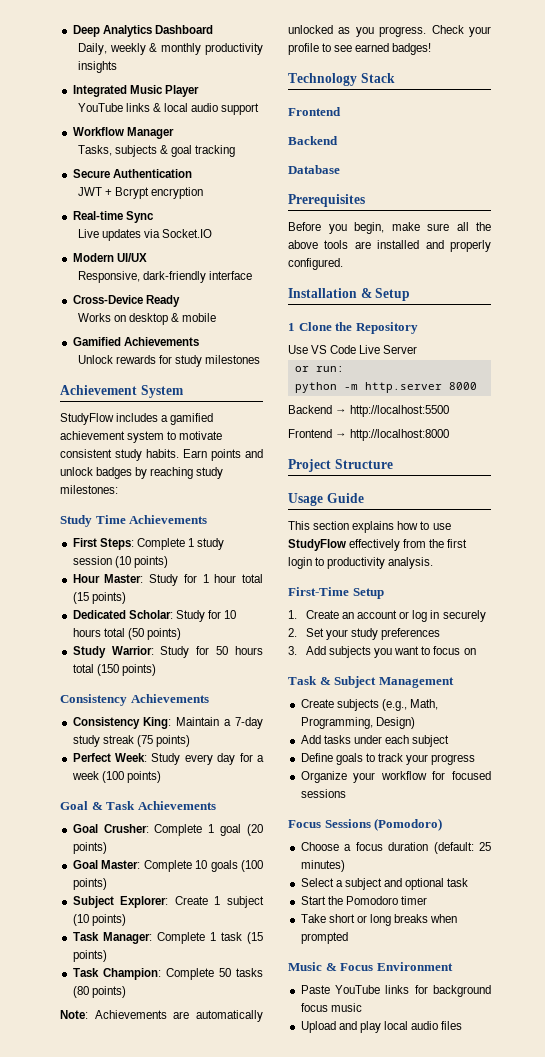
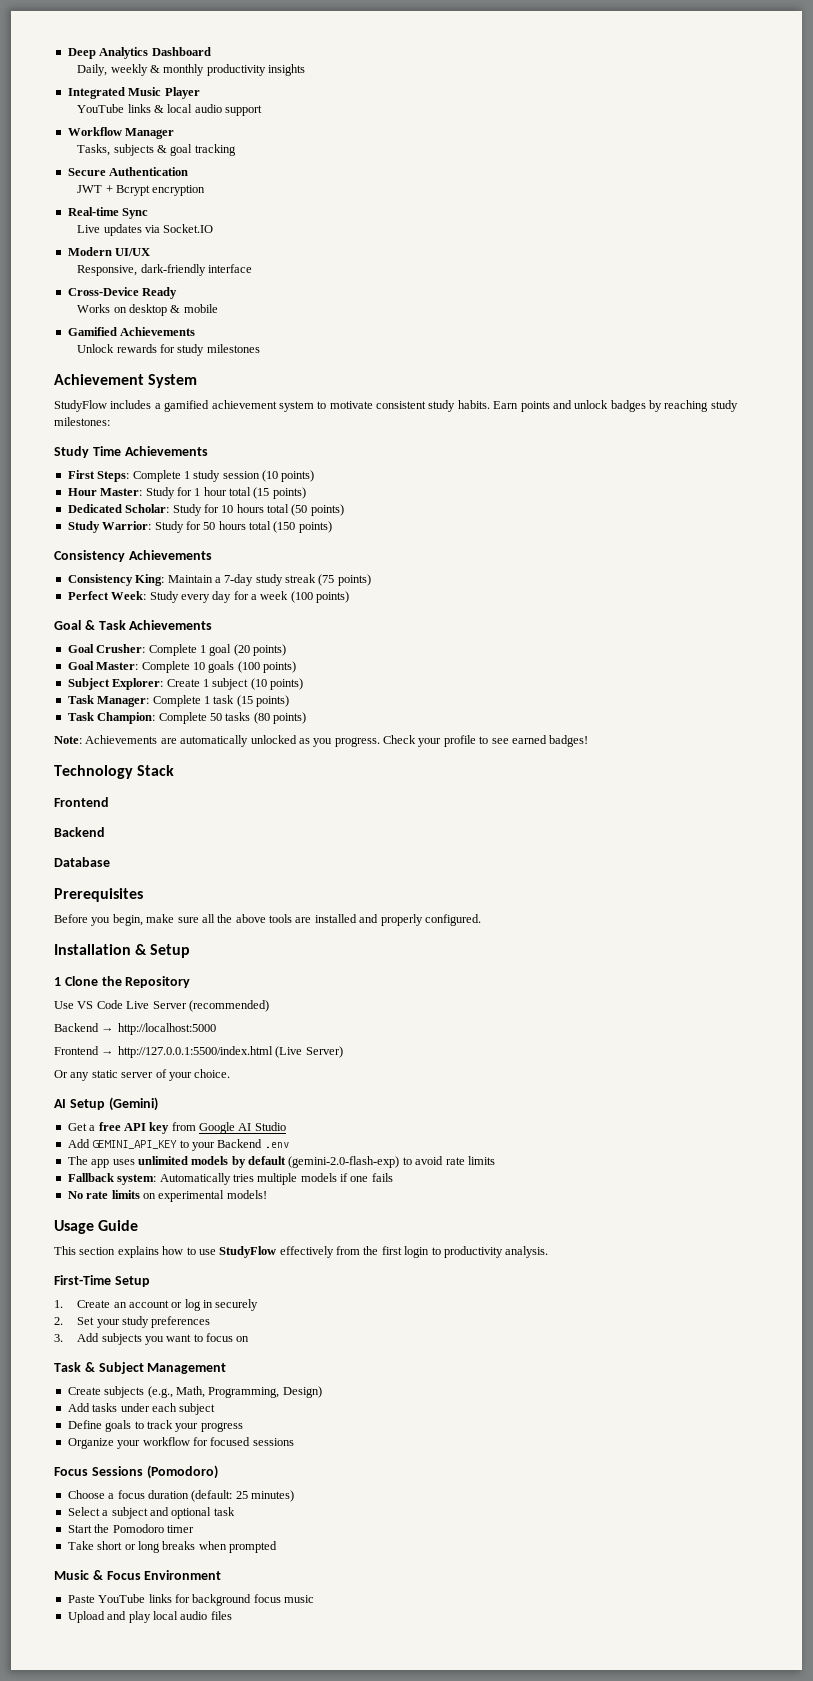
[294,366,344,372] [294,382,477,393] // or run: // python -m http.server 8000 -> [188,1000,269,1012] (recommended)
[350,405,450,417] http://localhost:5500 -> [117,1023,216,1035] http://localhost:5000
[350,429,450,441] [288,459,393,472] http://localhost:8000 // Project Structure -> [117,1046,343,1058] [54,1069,231,1081] [54,1097,158,1111] [67,1122,286,1134] [67,1139,289,1151] [67,1156,495,1168] [67,1173,393,1185] [67,1190,267,1202] http://127.0.0.1:5500/index.html (Live Server) // Or any static server of your choice. // AI Setup (Gemini) // Get a free API key from Google AI Studio // Add GEMINI_API_KEY to your Backend .env // The app uses unlimited models by default (gemini-2.0-flash-exp) to avoid rate limits // Fallback system: Automatically tries multiple models if one fails // No rate limits on experimental models!

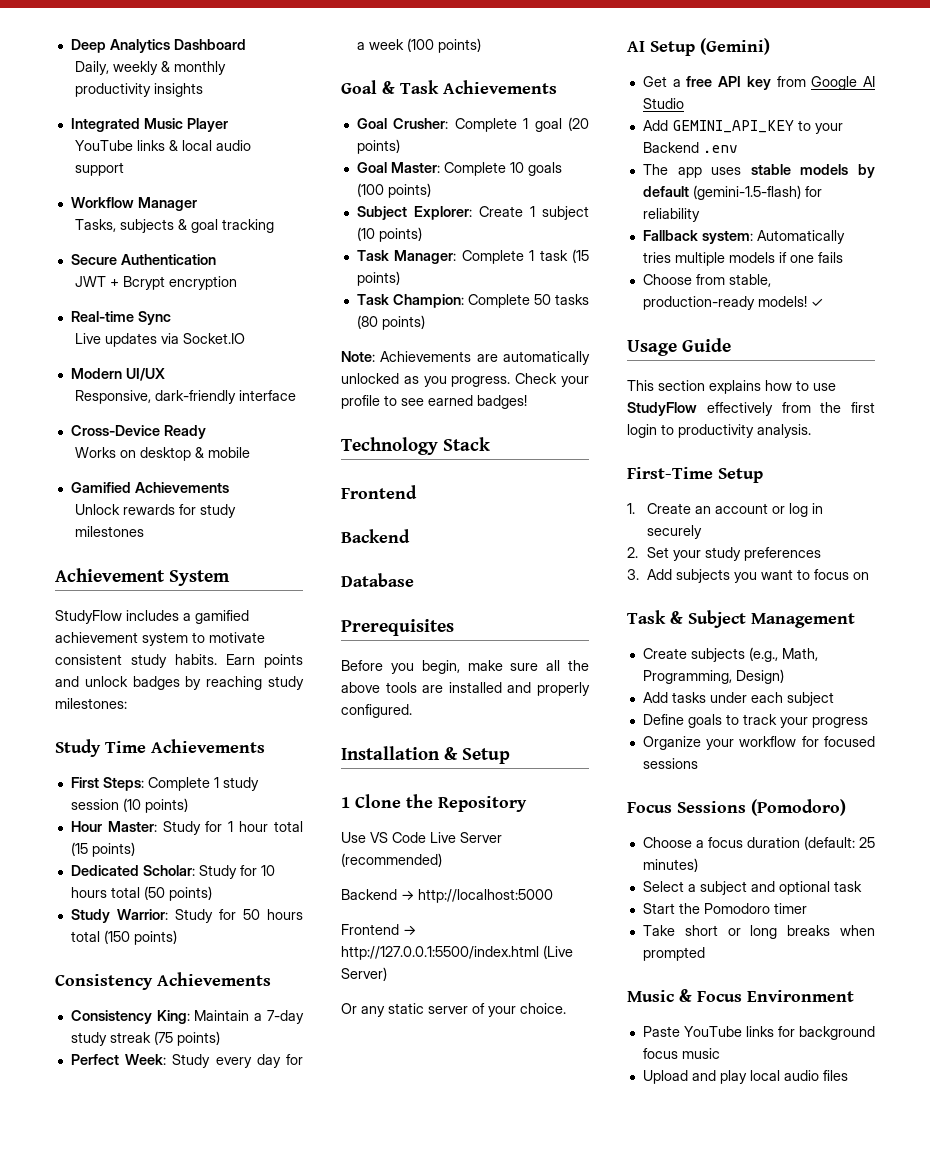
[137,1156,188,1165] unlimited -> [750,164,791,175] stable
[288,1156,495,1168] (gemini-2.0-flash-exp) to avoid rate limits -> [692,185,822,200] [642,208,700,222] (gemini-1.5-flash) for reliability
[67,1190,225,1202] No rate limits on experimental -> [642,274,771,287] [642,296,755,310] Choose from stable, production-ready
(267, 1194) none -> [810,298,823,307] ✓

